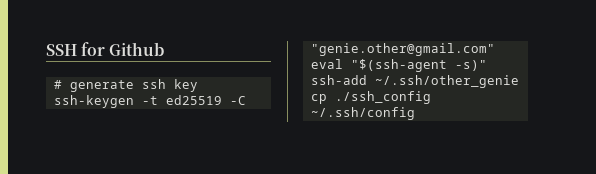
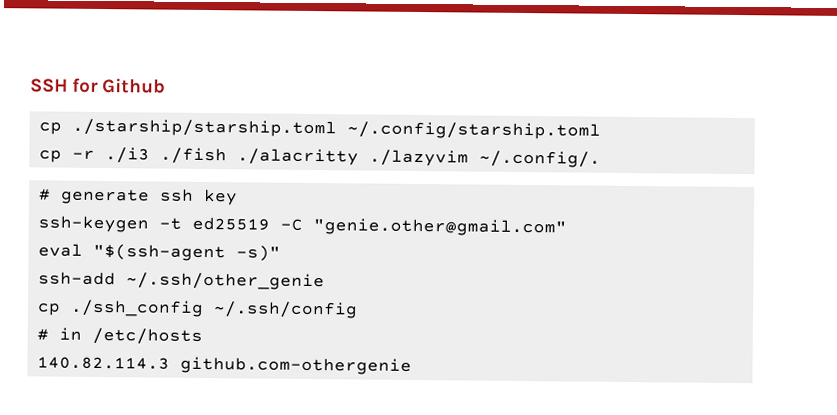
(165, 49) none -> [38,118,601,140] [38,147,601,168] // cp ./starship/starship.toml ~/.config/starship.toml // cp -r ./i3 ./fish ./alacritty ./lazyvim ~/.config/.
(415, 113) none -> [36,327,203,345] [36,356,412,375] // # in /etc/hosts // 140.82.114.3 github.com-othergenie

